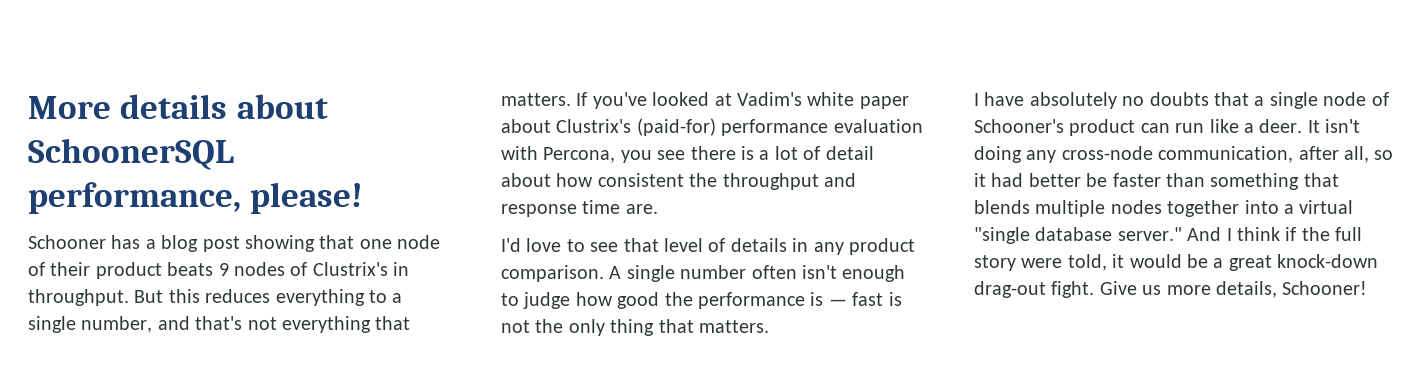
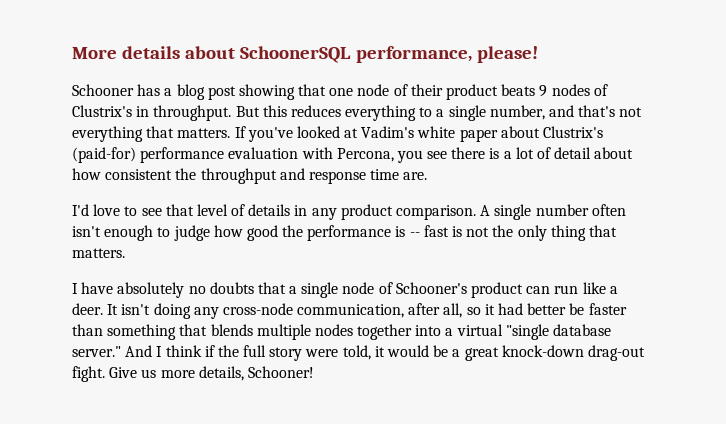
[828,299,847,306] — -> [409,232,420,237] --

